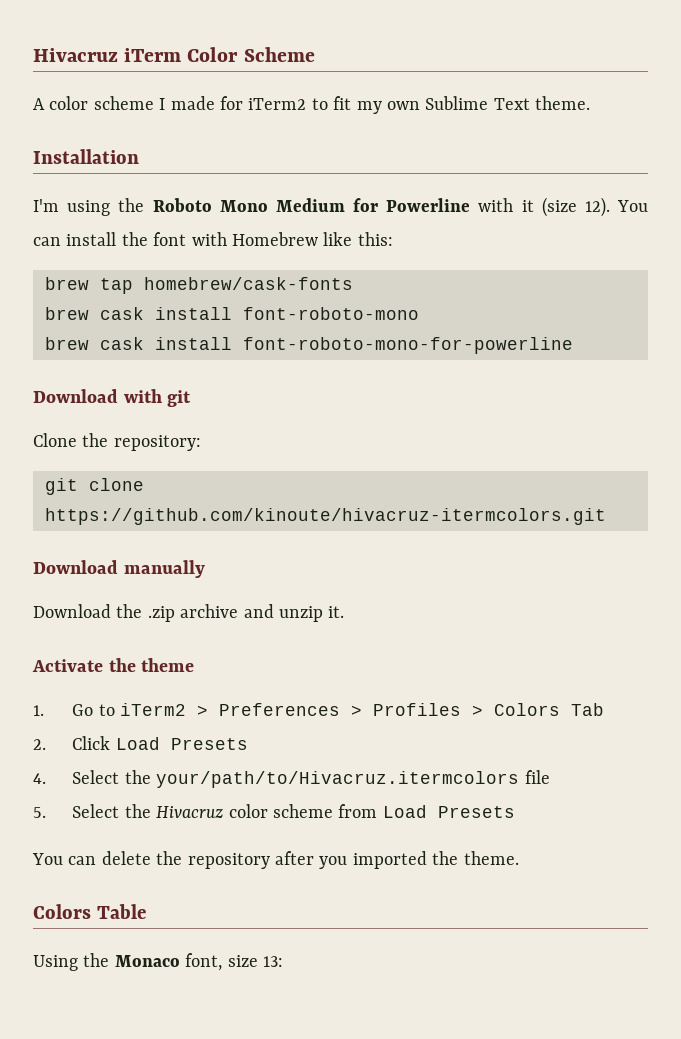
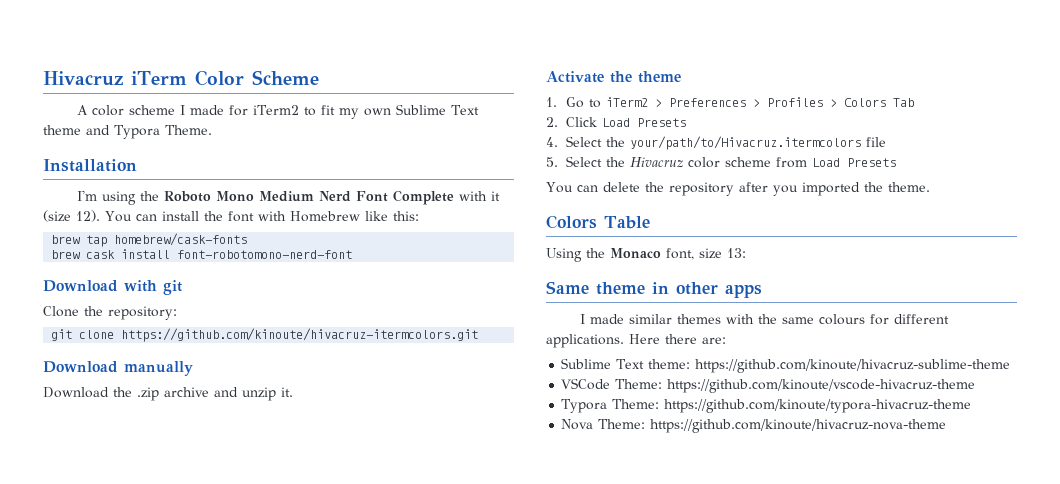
[535,96,591,110] theme. -> [43,125,212,139] theme and Typora Theme.
[353,198,471,212] for Powerline -> [319,190,455,205] Nerd Font Complete
[243,307,419,320] [45,337,573,354] font-roboto-mono // brew cask install font-roboto-mono-for-powerline -> [177,250,353,259] font-robotomono-nerd-font
(283, 961) none -> [546,281,762,298] [580,314,950,325] [546,334,726,348] [561,358,1011,373] [561,378,976,393] [561,399,972,413] [561,419,947,433] // Same theme in other apps // I made similar themes with the same colours for different applications. Here there are: // Sublime Text theme: https://github.com/kinoute/hivacruz-sublime-theme // VSCode Theme: https://github.com/kinoute/vscode-hivacruz-theme // Typora Theme: https://github.com/kinoute/typora-hivacruz-theme // Nova Theme: https://github.com/kinoute/hivacruz-nova-theme

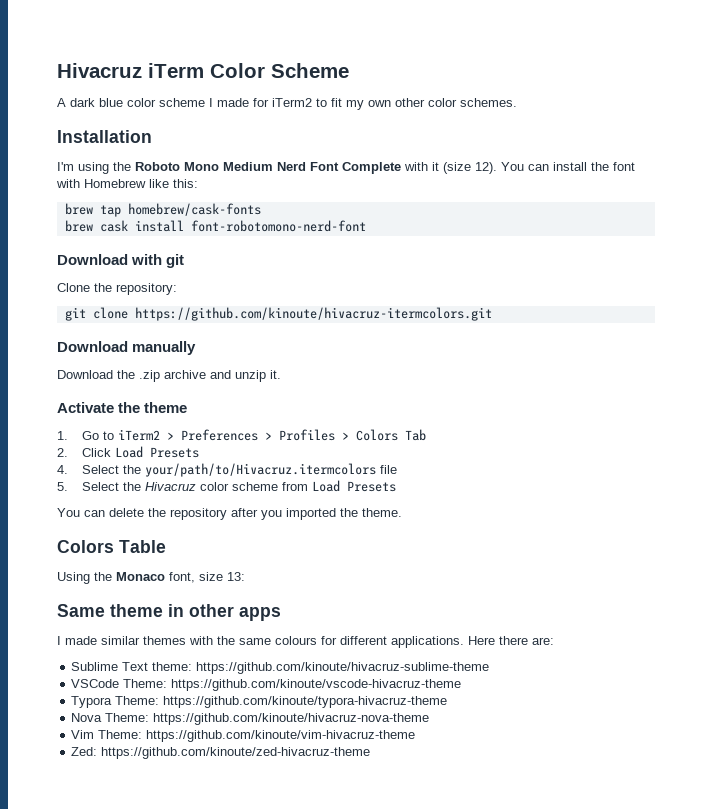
(89, 110) none -> [70,98,123,107] dark blue
[396,104,480,115] [43,125,212,139] Sublime Text theme and Typora Theme. -> [395,98,517,107] other color schemes.
(947, 426) none -> [71,730,416,742] [71,747,371,759] // Vim Theme: https://github.com/kinoute/vim-hivacruz-theme // Zed: https://github.com/kinoute/zed-hivacruz-theme

